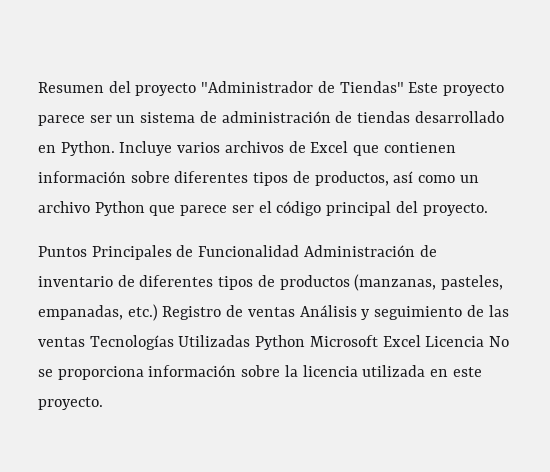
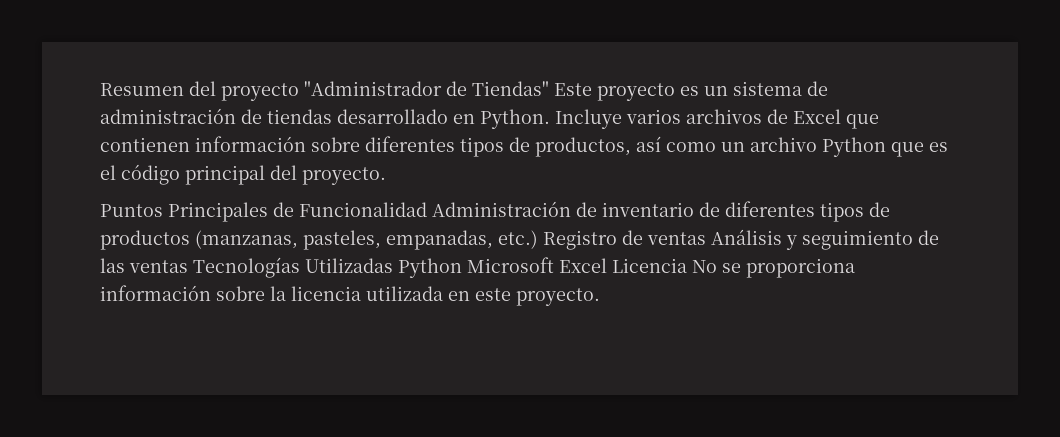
[38,115,112,126] parece ser -> [680,86,699,96] es
[180,205,254,216] parece ser -> [929,142,948,152] es

